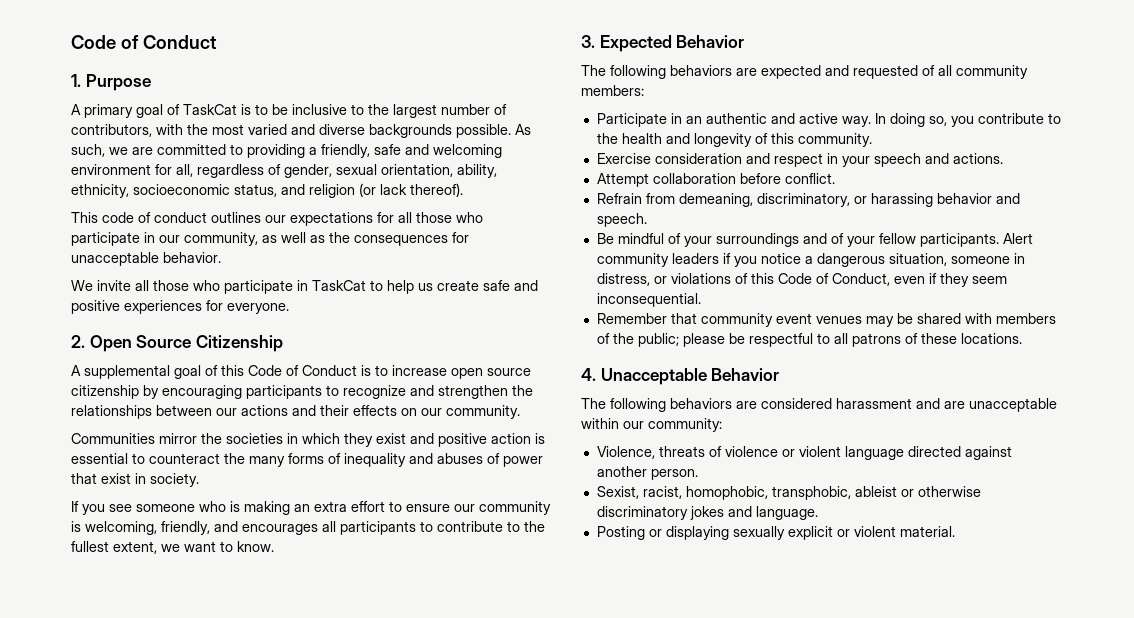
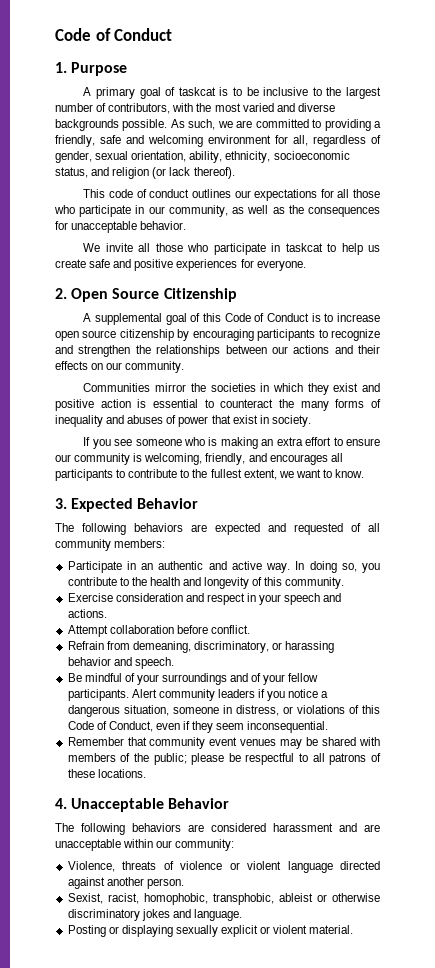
[183,104,237,115] TaskCat -> [178,87,216,96] taskcat
[312,280,366,291] TaskCat -> [285,243,323,252] taskcat

